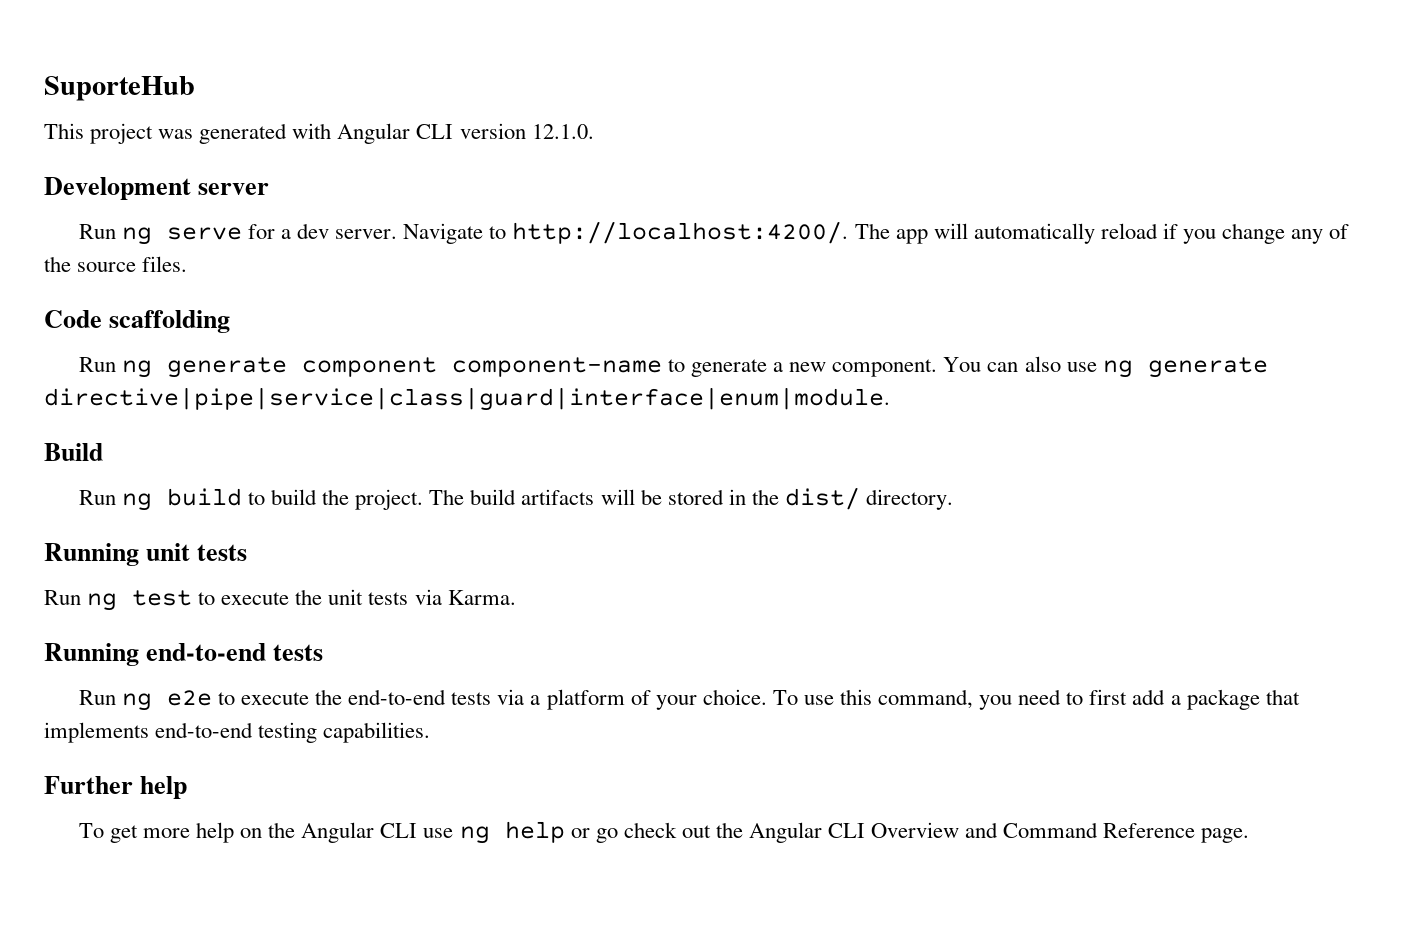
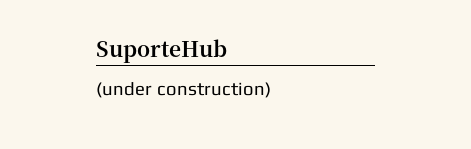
[44,123,594,144] [44,177,270,200] [78,221,1350,245] [44,256,188,272] [44,310,231,333] [78,356,1268,378] [44,387,890,411] [44,443,103,461] [78,487,954,511] [44,543,248,566] [44,589,516,611] [44,643,324,666] [78,689,1300,711] [44,722,431,743] [44,776,188,799] [78,821,1250,844] This project was generated with Angular CLI version 12.1.0. // Development server // Run ng serve for a dev server. Navigate to http://localhost:4200/. The app will automatically reload if you change any of the source files. // Code scaffolding // Run ng generate component component-name to generate a new component. You can also use ng generate directive|pipe|service|class|guard|interface|enum|module. // Build // Run ng build to build the project. The build artifacts will be stored in the dist/ directory. // Running unit tests // Run ng test to execute the unit tests via Karma. // Running end-to-end tests // Run ng e2e to execute the end-to-end tests via a platform of your choice. To use this command, you need to first add a package that implements end-to-end testing capabilities. // Further help // To get more help on the Angular CLI use ng help or go check out the Angular CLI Overview and Command Reference page. -> [96,82,271,98] (under construction)

